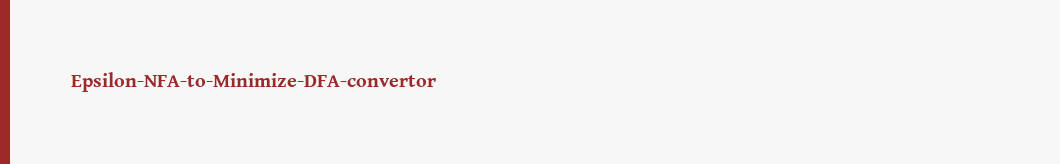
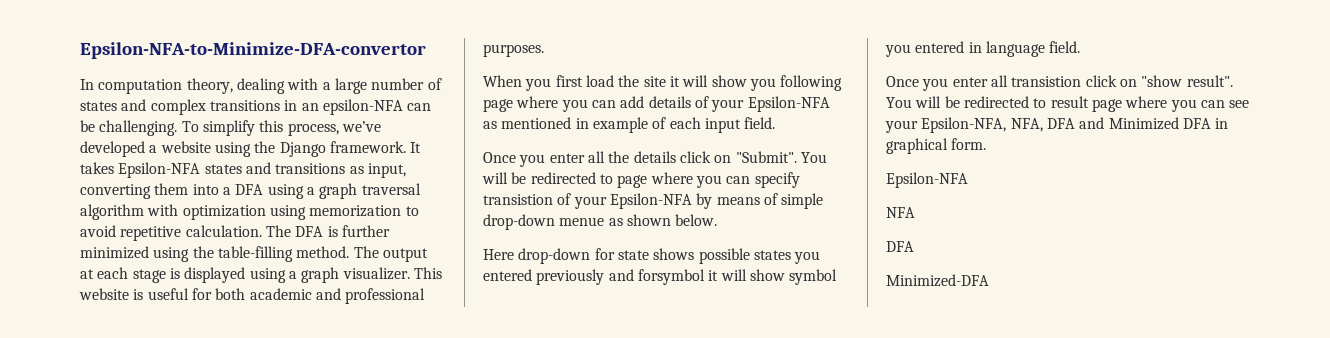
(436, 82) none -> [80,78,442,94] [80,99,432,115] [80,120,381,136] [80,141,422,157] [80,162,406,178] [80,183,421,199] [80,204,419,220] [80,225,390,241] [80,246,428,262] [80,267,442,283] [79,288,426,304] [483,44,544,57] [483,75,843,91] [483,96,830,112] [483,117,776,133] [483,151,827,167] [482,172,800,188] [483,193,824,209] [483,214,718,230] [483,248,821,264] [483,269,838,285] [885,41,1081,57] [886,75,1233,91] [886,96,1250,112] [885,117,1229,133] [886,138,987,154] [886,172,968,188] [886,207,915,218] [886,241,914,252] [886,274,989,287] // In computation theory, dealing with a large number of states and complex transitions in an epsilon-NFA can be challenging. To simplify this process, we’ve developed a website using the Django framework. It takes Epsilon-NFA states and transitions as input, converting them into a DFA using a graph traversal algorithm with optimization using memorization to avoid repetitive calculation. The DFA is further minimized using the table-filling method. The output at each stage is displayed using a graph visualizer. This website is useful for both academic and professional purposes. // When you first load the site it will show you following page where you can add details of your Epsilon-NFA as mentioned in example of each input field. // Once you enter all the details click on "Submit". You will be redirected to page where you can specify transistion of your Epsilon-NFA by means of simple drop-down menue as shown below. // Here drop-down for state shows possible states you entered previously and forsymbol it will show symbol you entered in language field. // Once you enter all transistion click on "show result". You will be redirected to result page where you can see your Epsilon-NFA, NFA, DFA and Minimized DFA in graphical form. // Epsilon-NFA // NFA // DFA // Minimized-DFA

